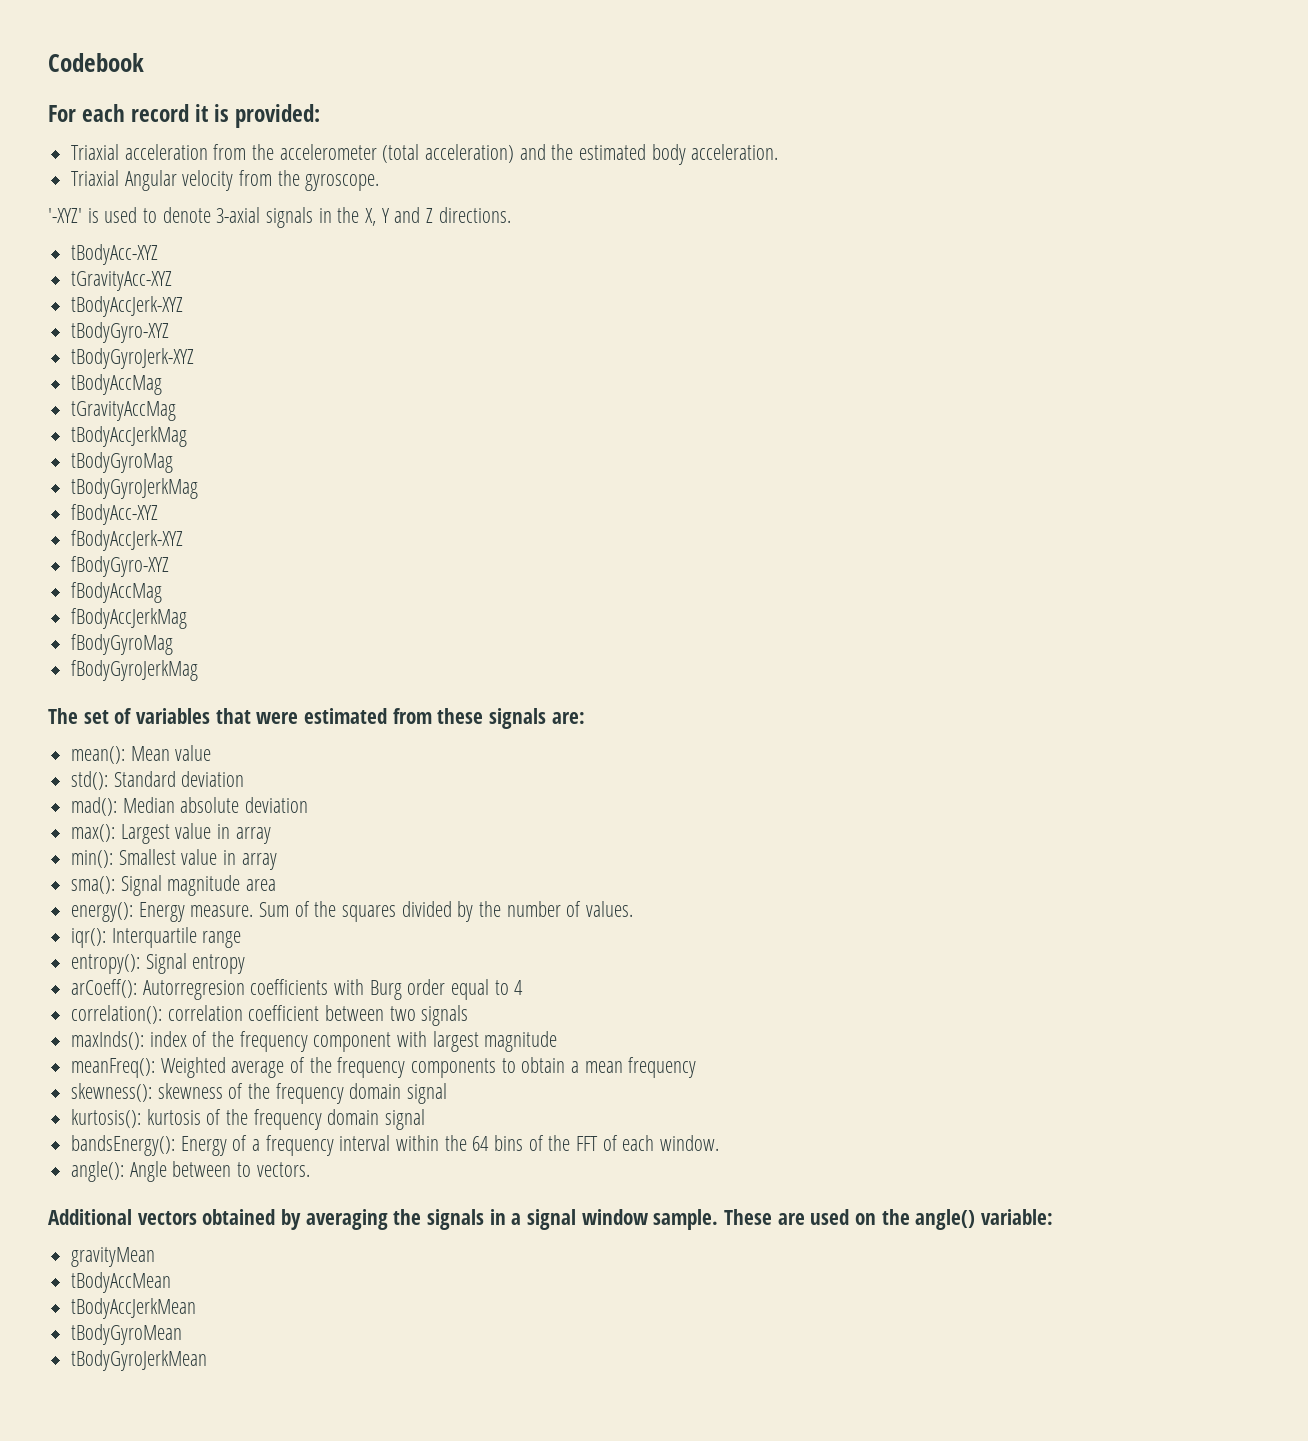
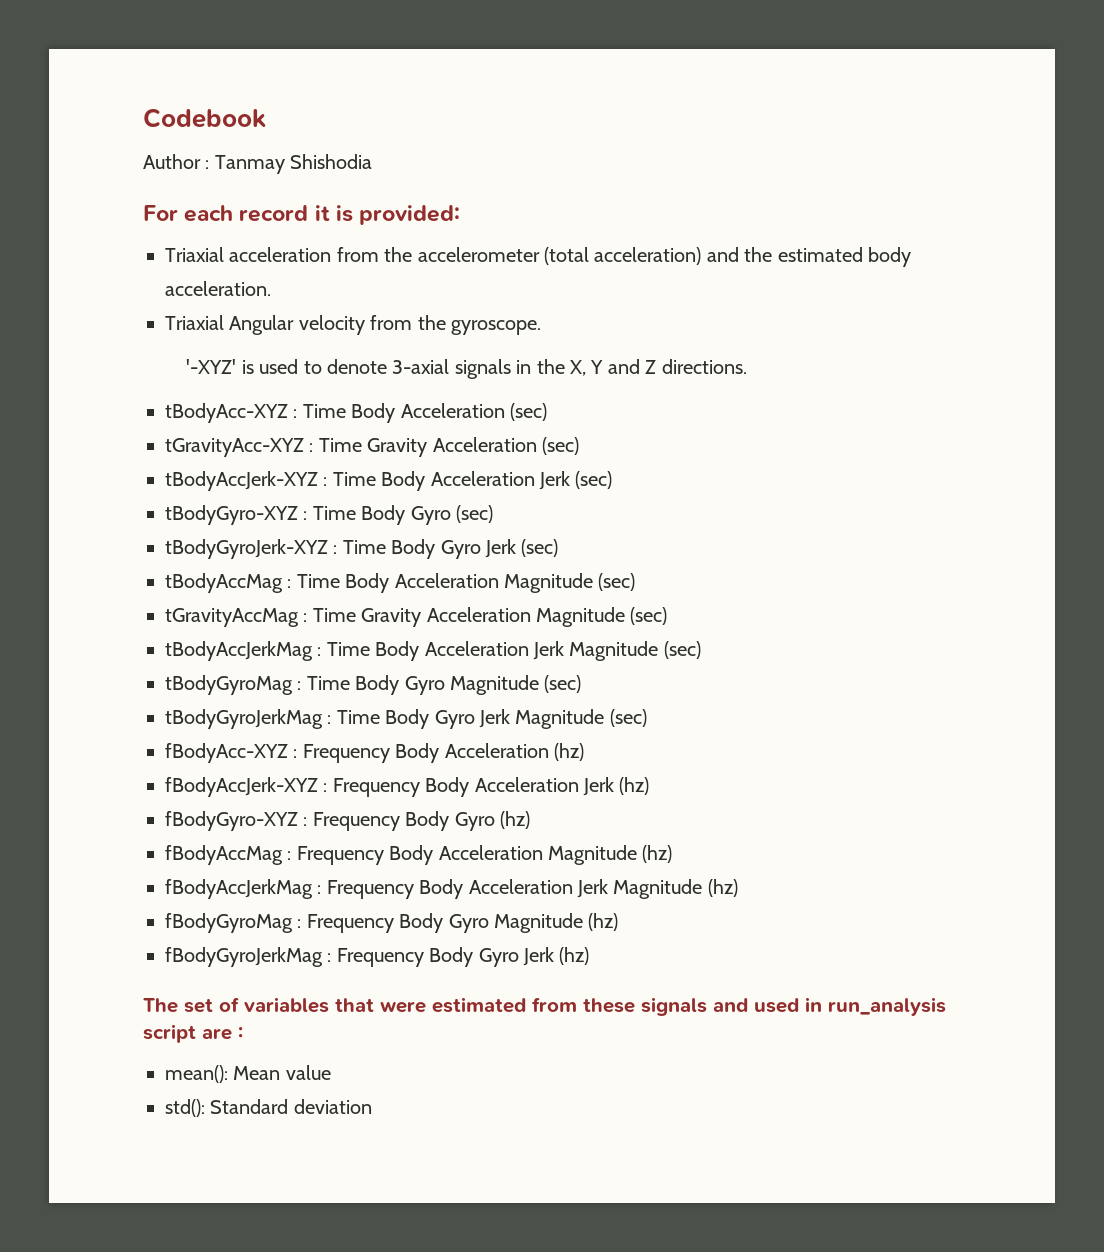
(144, 62) none -> [143,154,373,174] // Author : Tanmay Shishodia
[71,271,173,291] [71,296,184,317] [71,322,170,343] [71,348,195,369] [71,374,163,395] [71,401,177,421] [71,426,188,447] [71,452,174,473] [71,478,199,499] [71,504,159,525] [71,530,184,551] [71,556,170,577] [71,582,163,603] [71,608,188,629] [71,634,174,655] [71,660,199,681] // tGravityAcc-XYZ // tBodyAccJerk-XYZ // tBodyGyro-XYZ // tBodyGyroJerk-XYZ // tBodyAccMag // tGravityAccMag // tBodyAccJerkMag // tBodyGyroMag // tBodyGyroJerkMag // fBodyAcc-XYZ // fBodyAccJerk-XYZ // fBodyGyro-XYZ // fBodyAccMag // fBodyAccJerkMag // fBodyGyroMag // fBodyGyroJerkMag -> [293,403,547,423] [165,437,579,457] [165,471,613,491] [165,505,493,525] [165,539,559,559] [165,573,636,593] [165,607,668,627] [165,641,701,661] [165,675,582,695] [165,709,647,729] [165,743,584,763] [165,777,650,797] [165,811,530,831] [165,845,673,865] [165,879,738,899] [165,913,619,933] [165,947,590,967] : Time Body Acceleration (sec) // tGravityAcc-XYZ : Time Gravity Acceleration (sec) // tBodyAccJerk-XYZ : Time Body Acceleration Jerk (sec) // tBodyGyro-XYZ : Time Body Gyro (sec) // tBodyGyroJerk-XYZ : Time Body Gyro Jerk (sec) // tBodyAccMag : Time Body Acceleration Magnitude (sec) // tGravityAccMag : Time Gravity Acceleration Magnitude (sec) // tBodyAccJerkMag : Time Body Acceleration Jerk Magnitude (sec) // tBodyGyroMag : Time Body Gyro Magnitude (sec) // tBodyGyroJerkMag : Time Body Gyro Jerk Magnitude (sec) // fBodyAcc-XYZ : Frequency Body Acceleration (hz) // fBodyAccJerk-XYZ : Frequency Body Acceleration Jerk (hz) // fBodyGyro-XYZ : Frequency Body Gyro (hz) // fBodyAccMag : Frequency Body Acceleration Magnitude (hz) // fBodyAccJerkMag : Frequency Body Acceleration Jerk Magnitude (hz) // fBodyGyroMag : Frequency Body Gyro Magnitude (hz) // fBodyGyroJerkMag : Frequency Body Gyro Jerk (hz)
[551,712,585,724] are: -> [713,997,946,1016] [143,1024,243,1043] and used in run_analysis script are :
[71,797,309,816] [71,823,271,844] [71,849,277,870] [71,875,277,896] [71,901,634,922] [71,927,242,948] [71,953,246,974] [71,979,524,1000] [71,1005,469,1026] [71,1031,558,1052] [71,1057,697,1078] [71,1083,448,1104] [71,1109,426,1130] [71,1135,720,1156] [71,1161,310,1182] [48,1209,1054,1230] [71,1247,156,1267] [71,1272,172,1293] [71,1298,197,1319] [71,1324,183,1345] [71,1350,208,1371] // mad(): Median absolute deviation // max(): Largest value in array // min(): Smallest value in array // sma(): Signal magnitude area // energy(): Energy measure. Sum of the squares divided by the number of values. // iqr(): Interquartile range // entropy(): Signal entropy // arCoeff(): Autorregresion coefficients with Burg order equal to 4 // correlation(): correlation coefficient between two signals // maxInds(): index of the frequency component with largest magnitude // meanFreq(): Weighted average of the frequency components to obtain a mean frequency // skewness(): skewness of the frequency domain signal // kurtosis(): kurtosis of the frequency domain signal // bandsEnergy(): Energy of a frequency interval within the 64 bins of the FFT of each window. // angle(): Angle between to vectors. // Additional vectors obtained by averaging the signals in a signal window sample. These are used on the angle() variable: // gravityMean // tBodyAccMean // tBodyAccJerkMean // tBodyGyroMean // tBodyGyroJerkMean -> (372, 1106) none

